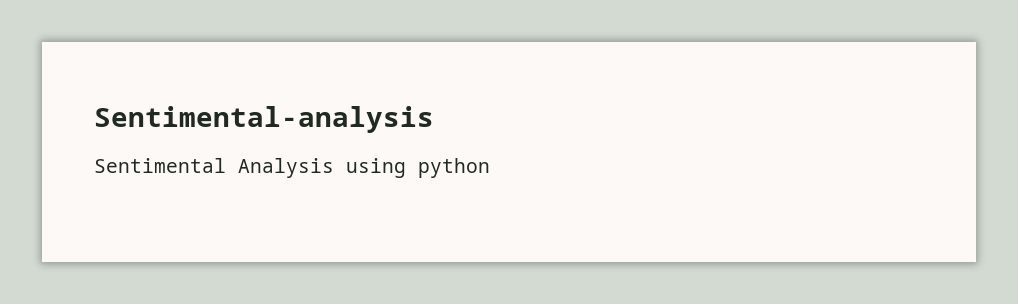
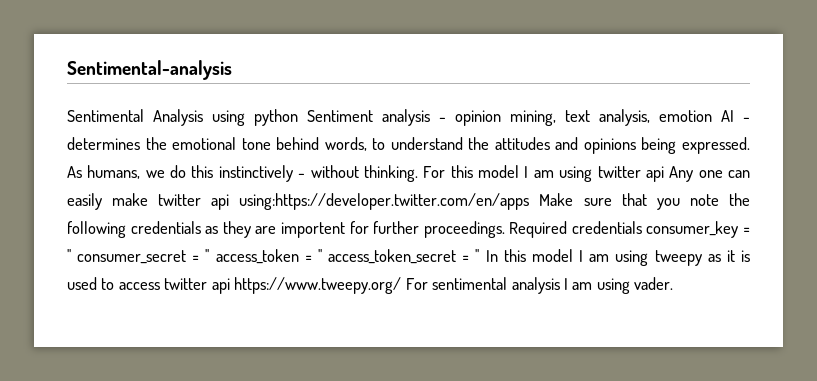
(490, 168) none -> [307,109,750,126] [67,137,751,154] [67,165,751,182] [67,193,750,210] [67,221,750,238] [67,249,750,266] [67,277,674,294] Sentiment analysis - opinion mining, text analysis, emotion AI - determines the emotional tone behind words, to understand the attitudes and opinions being expressed. As humans, we do this instinctively - without thinking. For this model I am using twitter api Any one can easily make twitter api using:https://developer.twitter.com/en/apps Make sure that you note the following credentials as they are importent for further proceedings. Required credentials consumer_key = '' consumer_secret = '' access_token = '' access_token_secret = '' In this model I am using tweepy as it is used to access twitter api https://www.tweepy.org/ For sentimental analysis I am using vader.

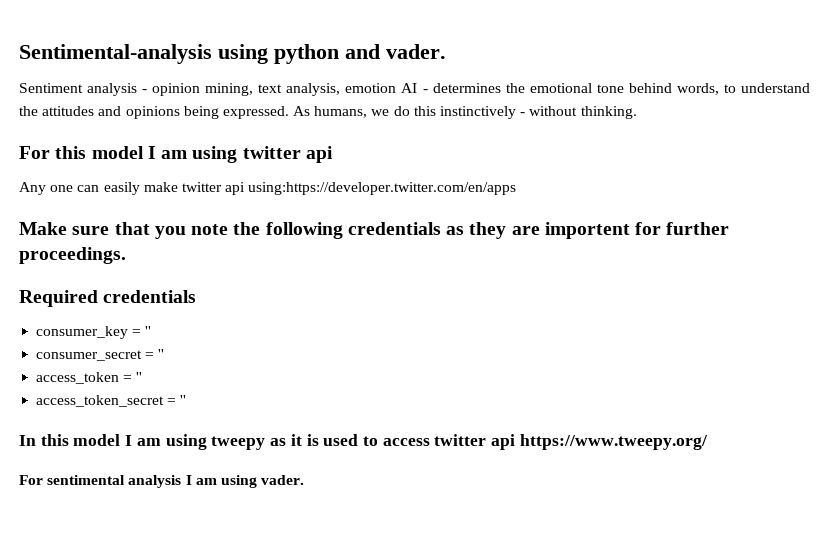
[67,109,298,126] // Sentimental Analysis using python -> [218,44,446,64] using python and vader. //
(418, 173) none -> (637, 112) //
(664, 174) none -> (333, 154) //
(530, 201) none -> (517, 188) //
(505, 229) none -> (126, 255) //
(642, 227) none -> (197, 296) //
(71, 255) none -> (152, 331) //
(210, 255) none -> (165, 354) //
(322, 255) none -> (143, 377) //
(480, 255) none -> (187, 400) //
(402, 285) none -> (708, 442) //

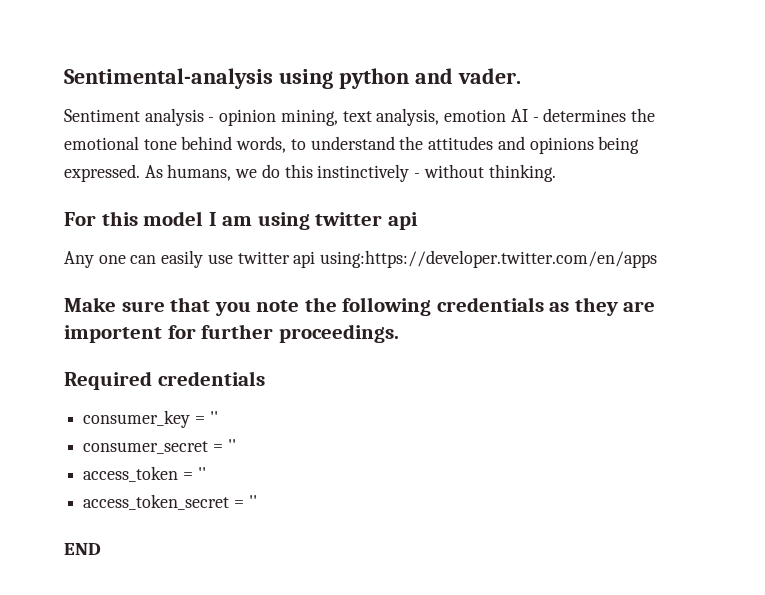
[143,182,178,192] make -> [207,254,233,264] use
[19,434,708,450] [19,475,305,488] In this model I am using tweepy as it is used to access twitter api https://www.tweepy.org/ // For sentimental analysis I am using vader. -> [64,543,101,555] END

